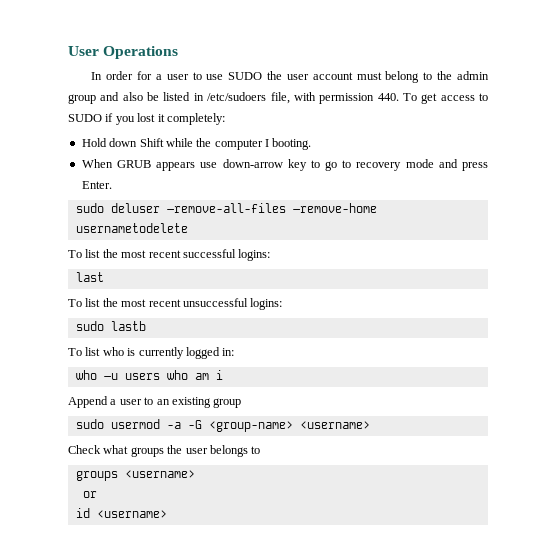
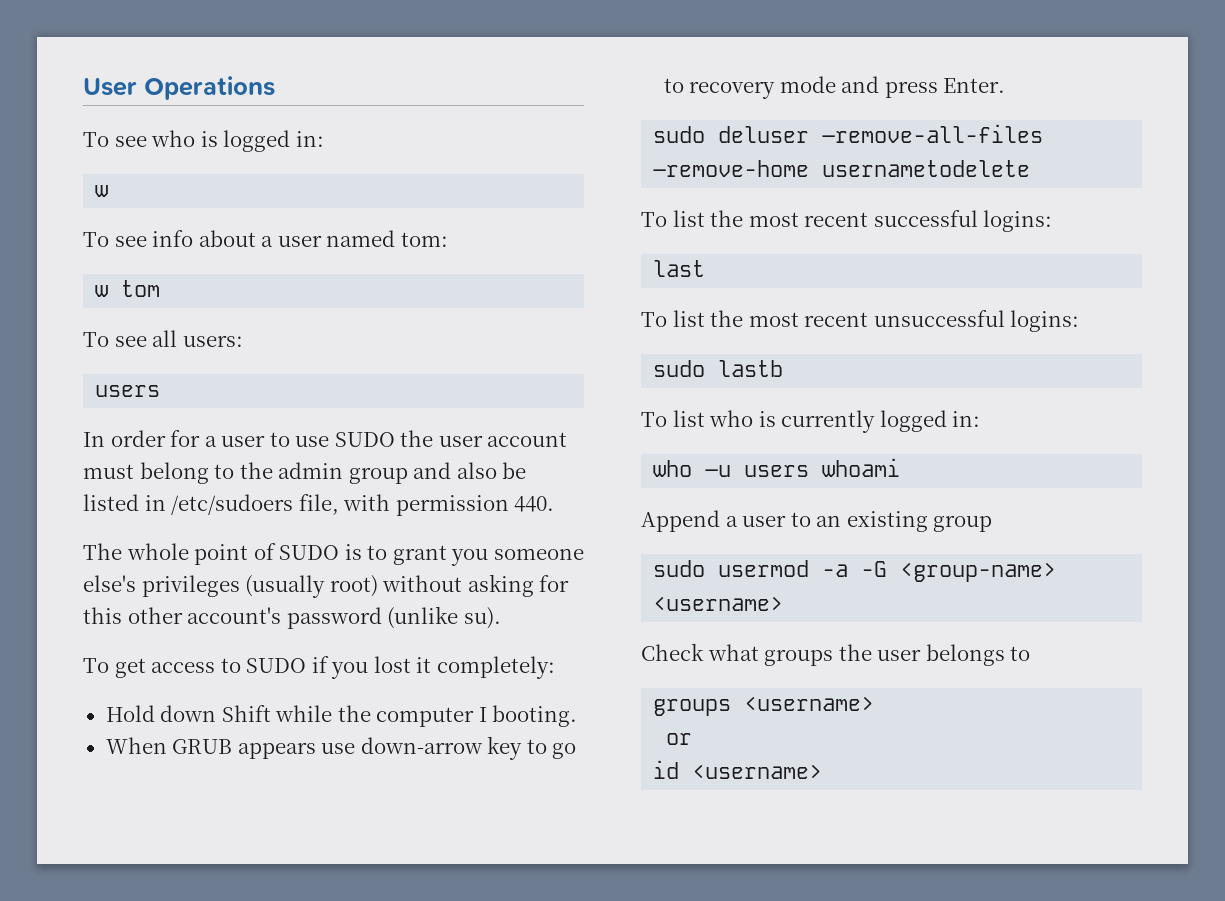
(179, 52) none -> [83,130,324,152] [95,185,109,197] [83,230,448,247] [95,280,161,297] [83,330,243,347] [95,385,161,397] // To see who is logged in: // w // To see info about a user named tom: // w tom // To see all users: // users
(399, 97) none -> [83,543,584,566] [83,574,570,598] [83,606,501,629] // The whole point of SUDO is to grant you someone else's privileges (usually root) without asking for this other account's password (unlike su). //
[166,370,223,380] who am i -> [822,458,901,477] whoami

